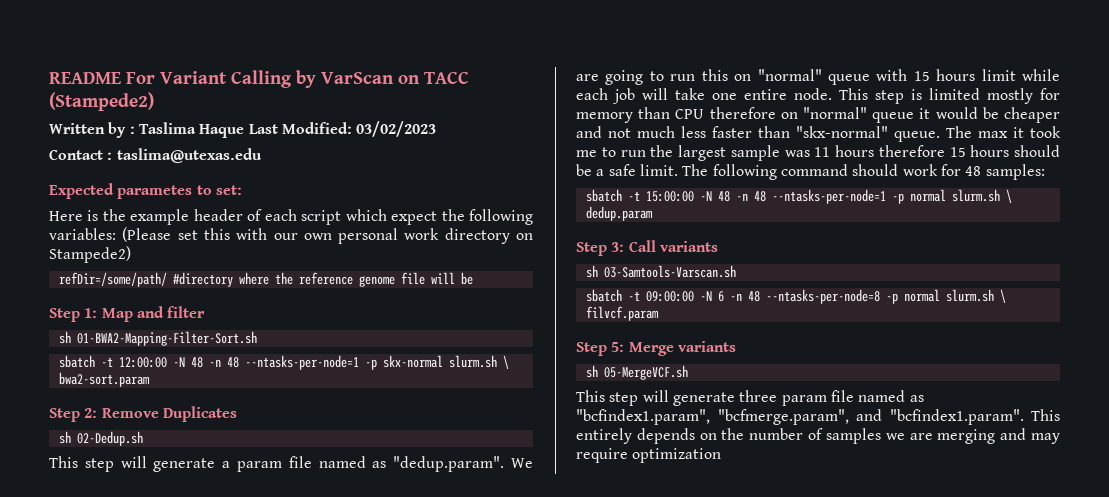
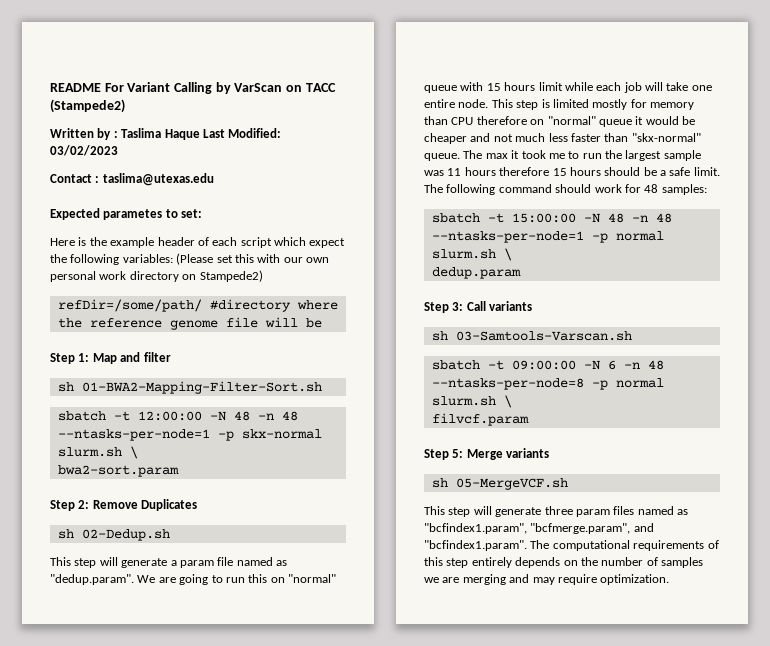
[830,390,854,402] file -> [613,506,635,515] files
[1031,409,1060,421] This -> [530,540,719,551] [424,557,469,568] The computational requirements of this step
[632,448,722,463] optimization -> [600,574,670,585] optimization.

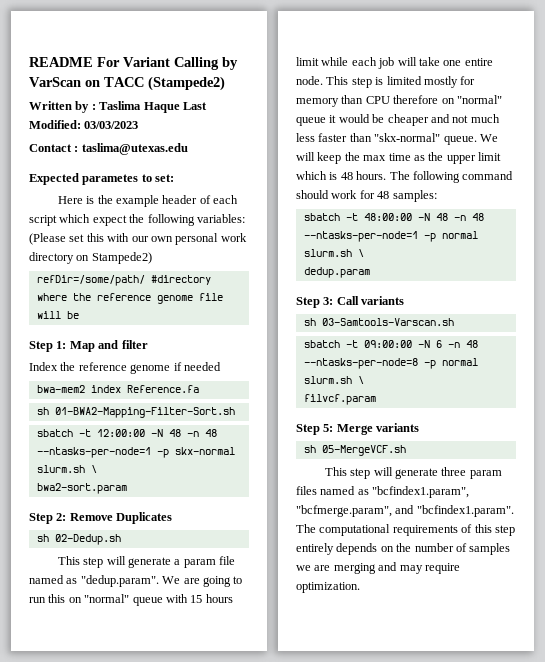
[50,145,118,156] 03/02/2023 -> [84,121,139,129] 03/03/2023
(171, 357) none -> [29,362,221,374] [36,385,199,393] // Index the reference genome if needed // bwa-mem2 index Reference.fa
[463,150,701,161] [424,167,720,176] The max it took me to run the largest sample was 11 hours therefore 15 hours should be a safe limit. -> [479,134,498,142] [296,152,501,164] [296,171,387,180] We will keep the max time as the upper limit which is 48 hours.
[511,213,576,223] 15:00:00 -> [363,213,412,221] 48:00:00

